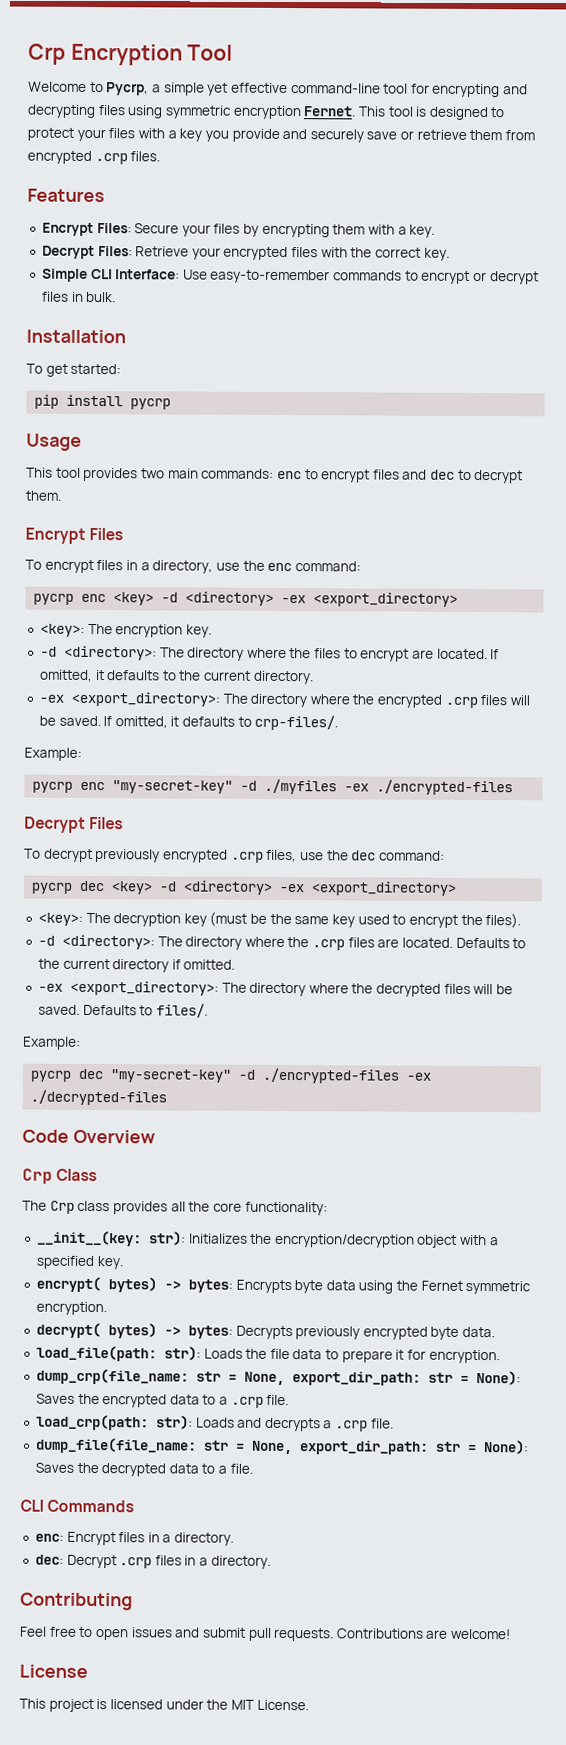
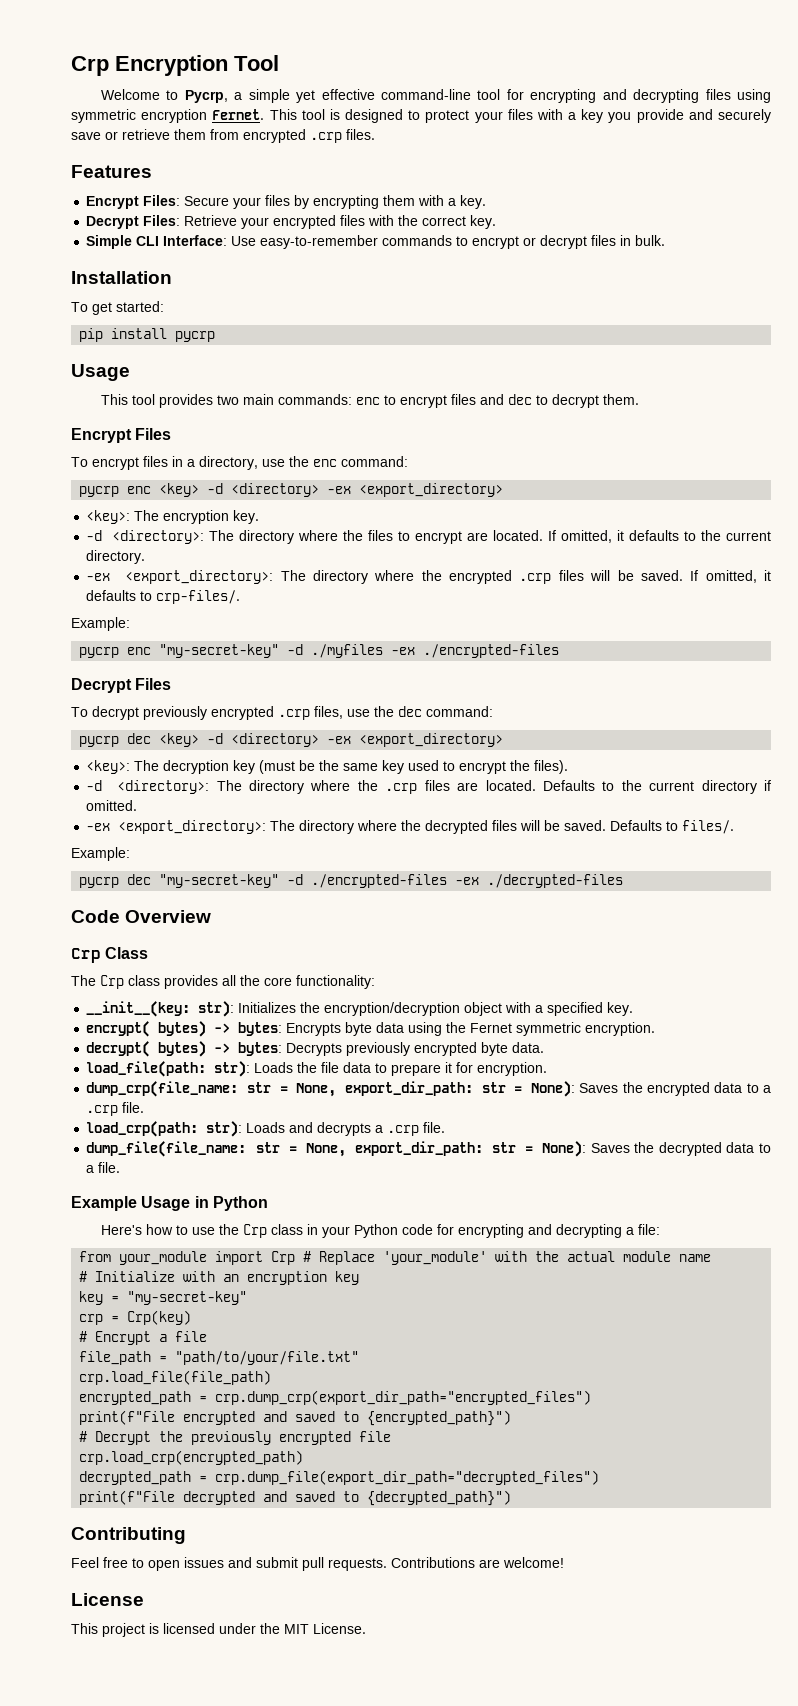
[20,1499,135,1513] [34,1531,235,1546] [34,1554,271,1569] CLI Commands // enc: Encrypt files in a directory. // dec: Decrypt .crp files in a directory. -> [71,1196,268,1211] [100,1224,660,1238] [79,1251,712,1265] [79,1271,360,1285] [79,1291,248,1305] [79,1310,192,1325] [79,1331,208,1345] [79,1351,360,1365] [79,1370,272,1385] [79,1390,592,1405] [79,1410,512,1426] [79,1431,392,1445] [79,1450,304,1465] [79,1470,600,1485] [79,1490,512,1506] Example Usage in Python // Here's how to use the Crp class in your Python code for encrypting and decrypting a file: // from your_module import Crp # Replace 'your_module' with the actual module name // # Initialize with an encryption key // key = "my-secret-key" // crp = Crp(key) // # Encrypt a file // file_path = "path/to/your/file.txt" // crp.load_file(file_path) // encrypted_path = crp.dump_crp(export_dir_path="encrypted_files") // print(f"File encrypted and saved to {encrypted_path}") // # Decrypt the previously encrypted file // crp.load_crp(encrypted_path) // decrypted_path = crp.dump_file(export_dir_path="decrypted_files") // print(f"File decrypted and saved to {decrypted_path}")

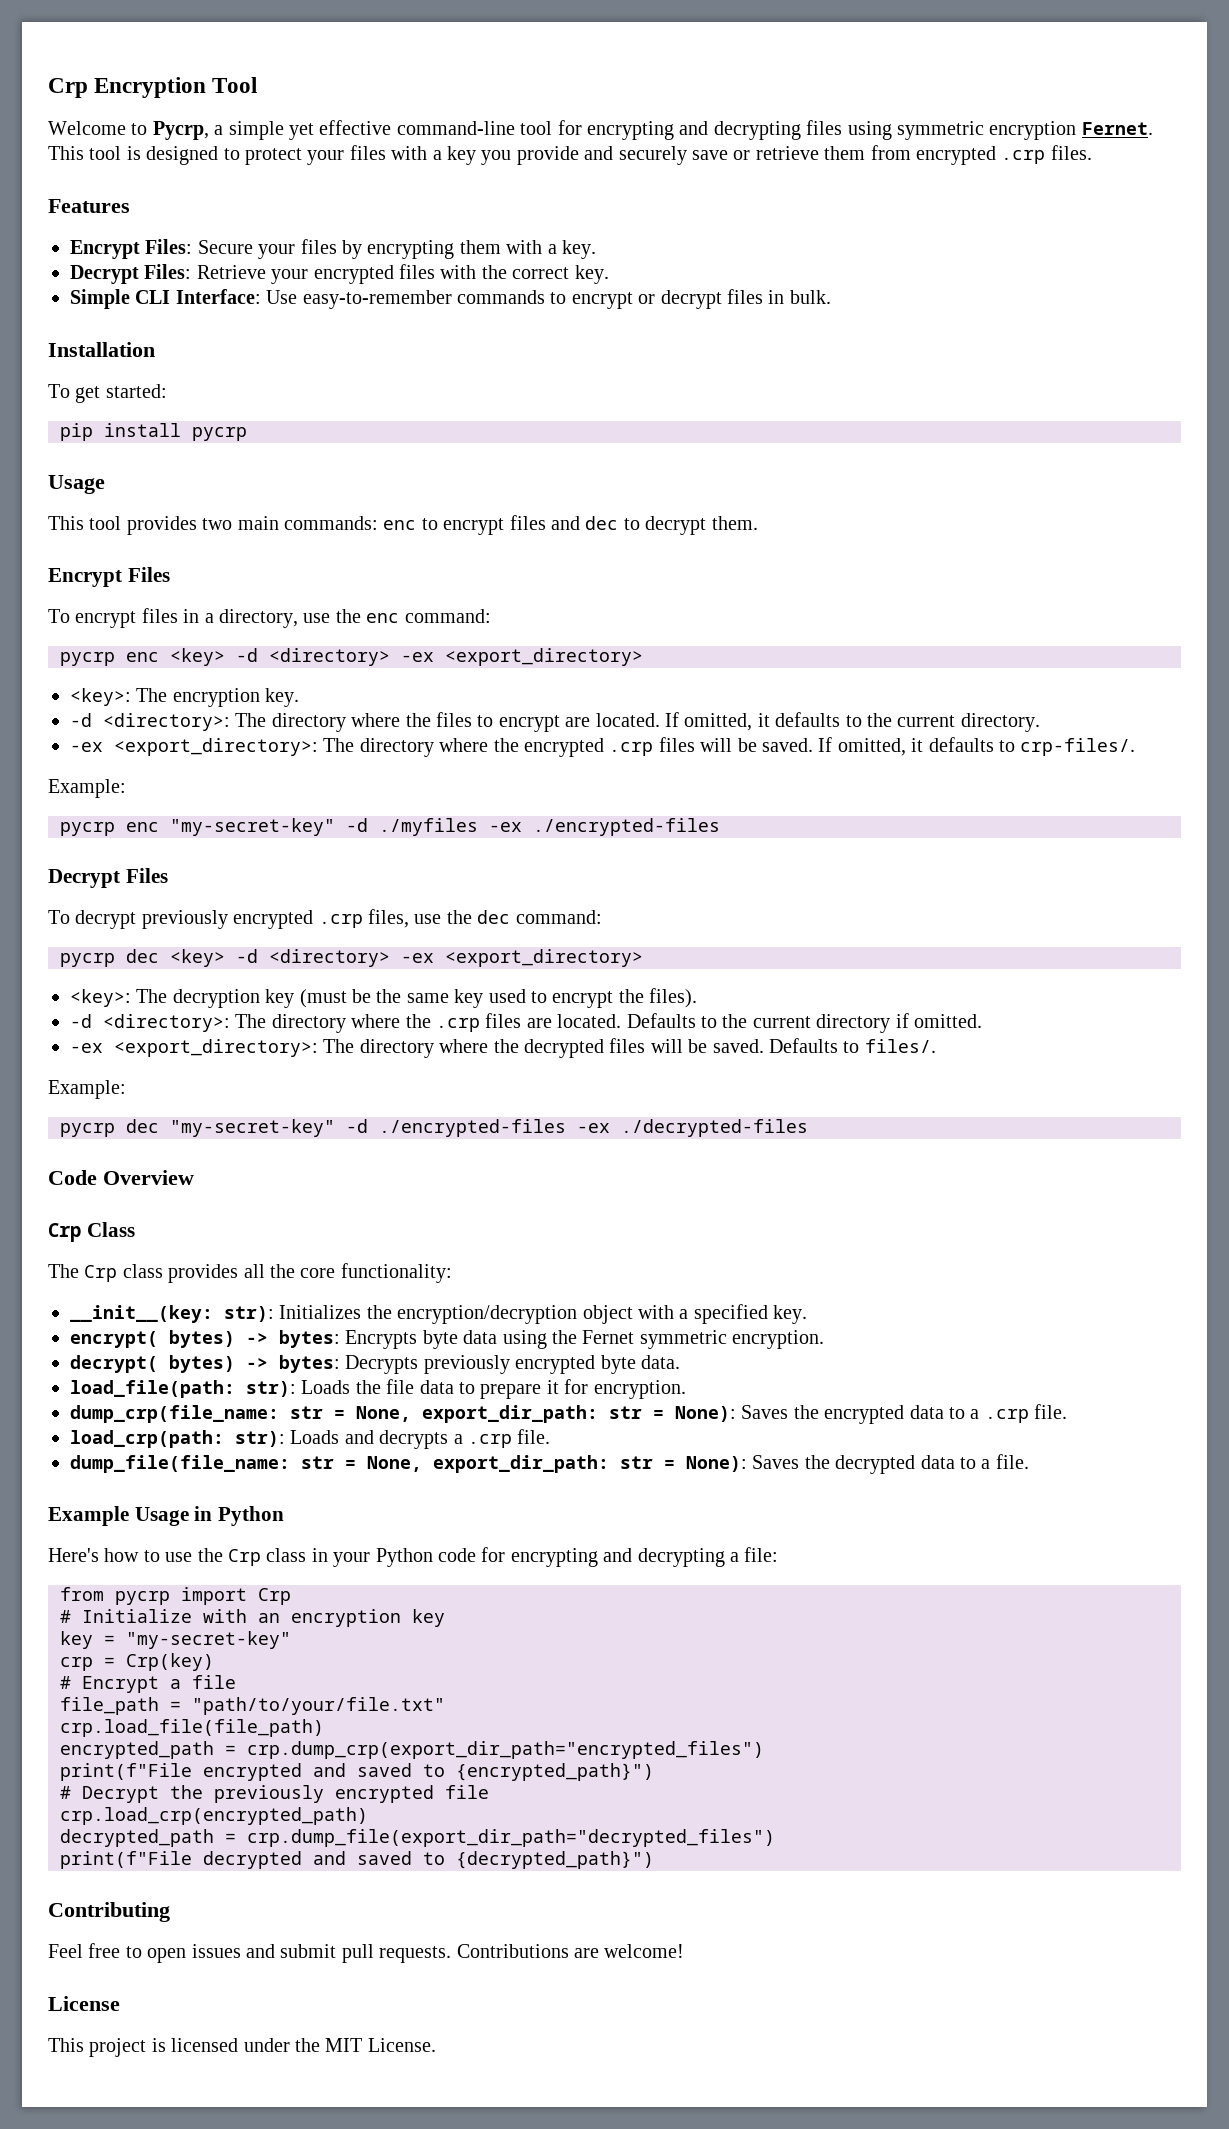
[119,1251,208,1265] your_module -> [115,1591,170,1605] pycrp
[303,1251,712,1265] # Replace 'your_module' with the actual module name -> (291, 1596) none

